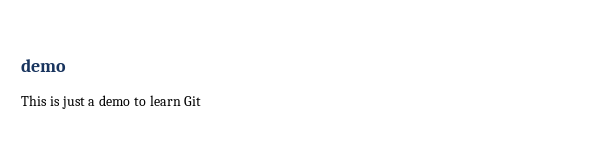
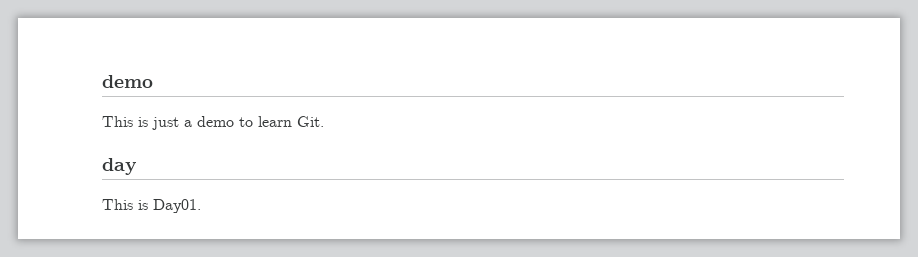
[184,96,202,106] Git -> [297,116,324,127] [102,158,137,175] [102,199,201,213] Git. // day // This is Day01.

